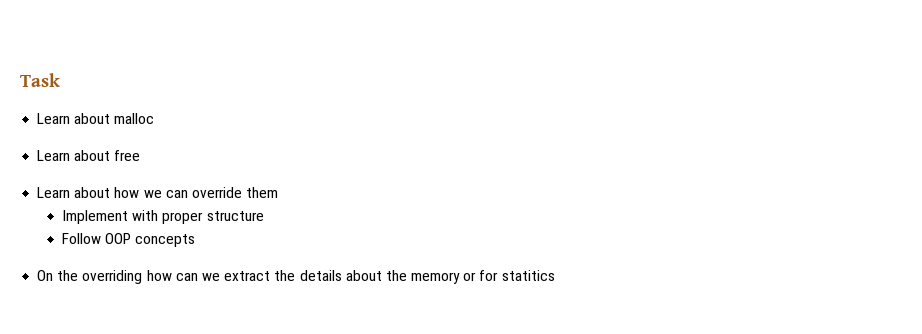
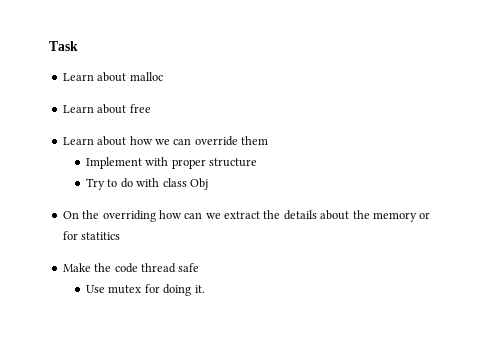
[62,233,196,247] Follow OOP concepts -> [86,178,208,190] Try to do with class Obj
(555, 275) none -> [62,263,200,273] [86,284,205,296] // Make the code thread safe // Use mutex for doing it.

